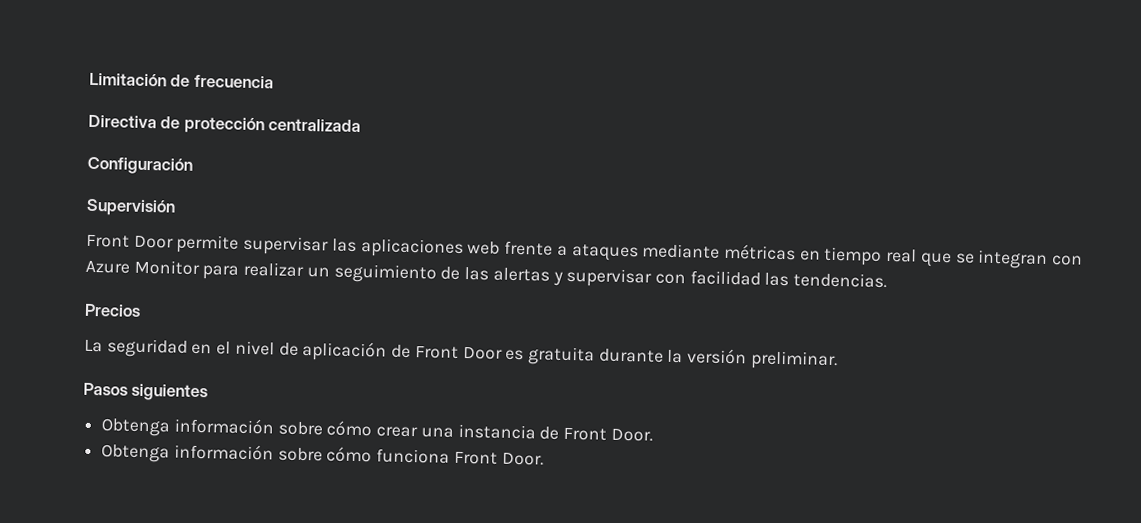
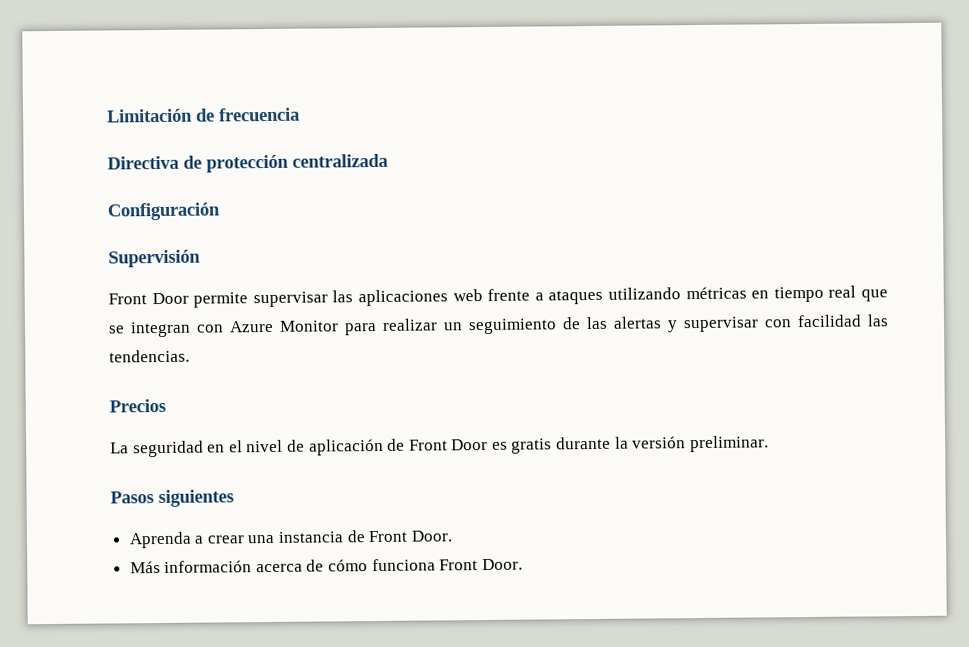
[642,243,721,259] mediante -> [608,287,682,300] utilizando
[527,346,595,366] gratuita -> [511,438,553,454] gratis
[101,417,373,437] Obtenga información sobre cómo -> [128,531,205,549] Aprenda a
[101,443,323,463] Obtenga información sobre -> [129,559,325,574] Más información acerca de

